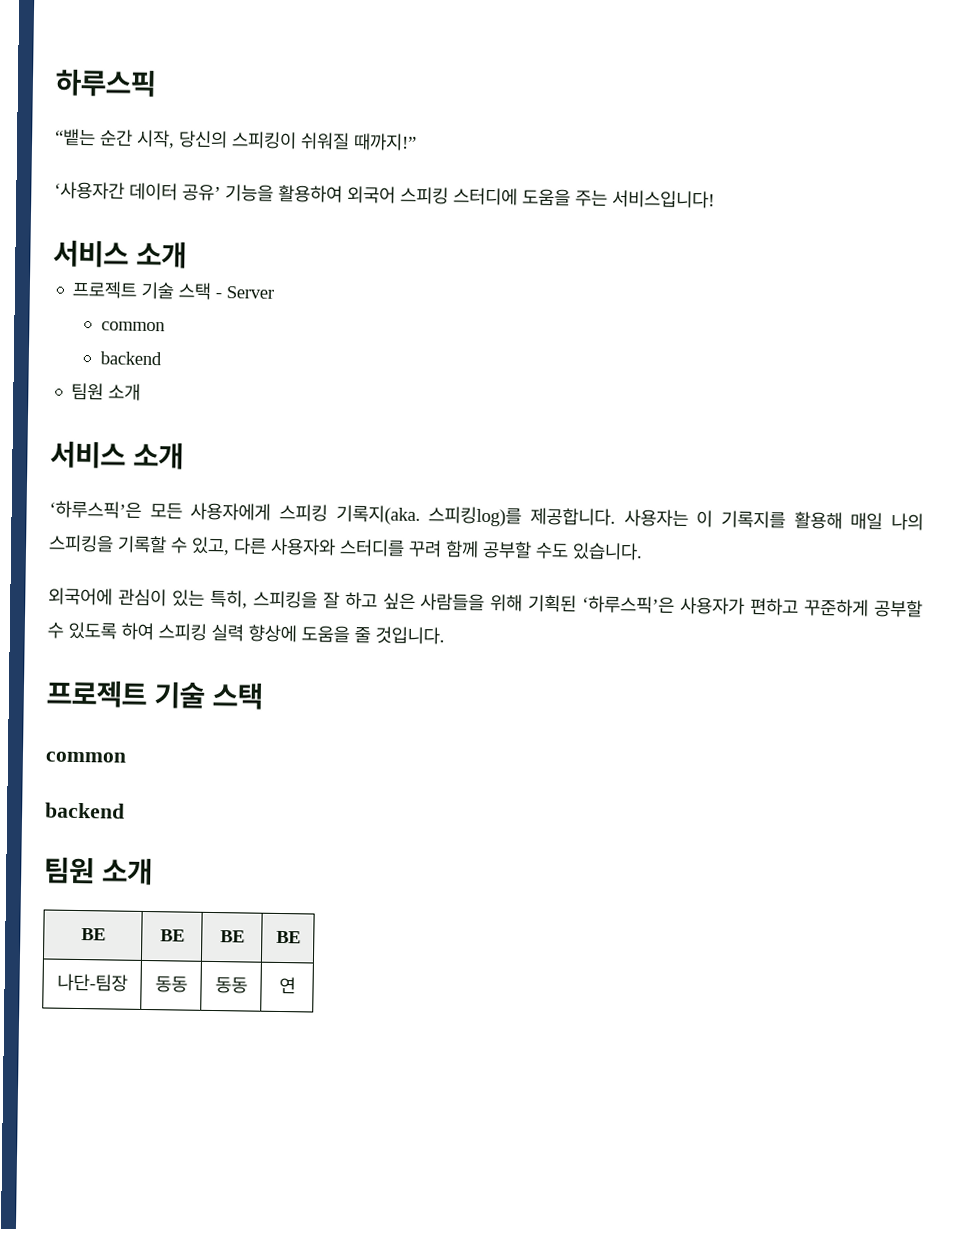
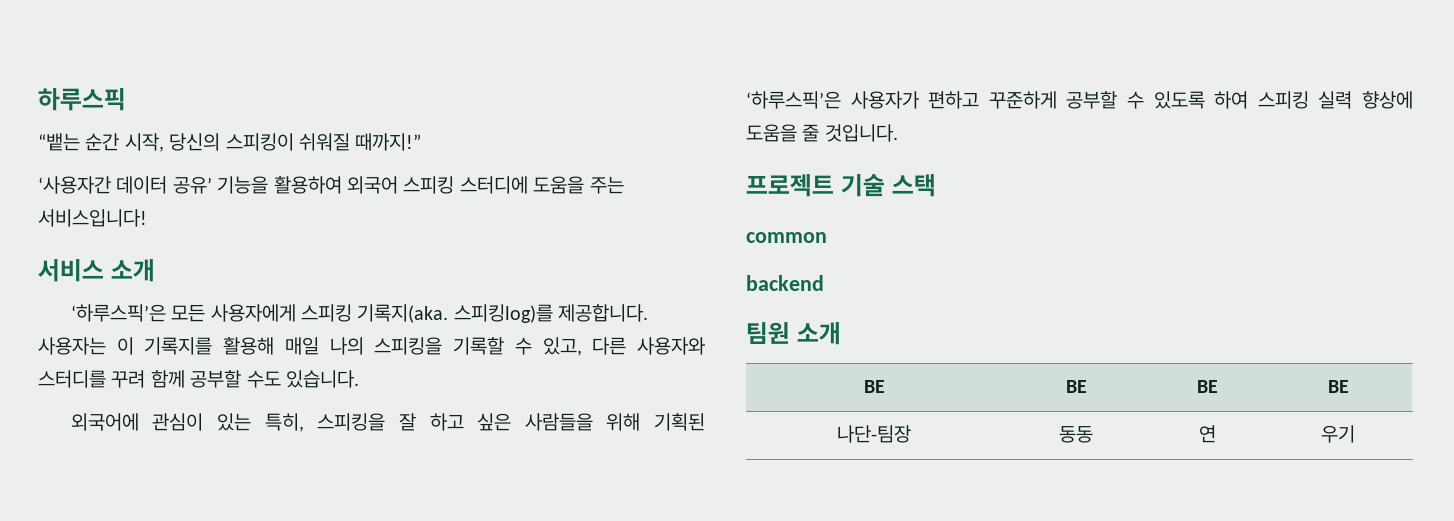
[72,280,275,300] [101,321,166,332] [100,351,163,366] [71,382,142,401] [50,440,184,470] // 프로젝트 기술 스택 - Server // common // backend // 팀원 소개 // 서비스 소개 -> (155, 270) none
[214,977,248,994] [278,976,296,995] 동동 | 연 -> [1198,425,1216,443] [1321,425,1355,443] 연 | 우기

